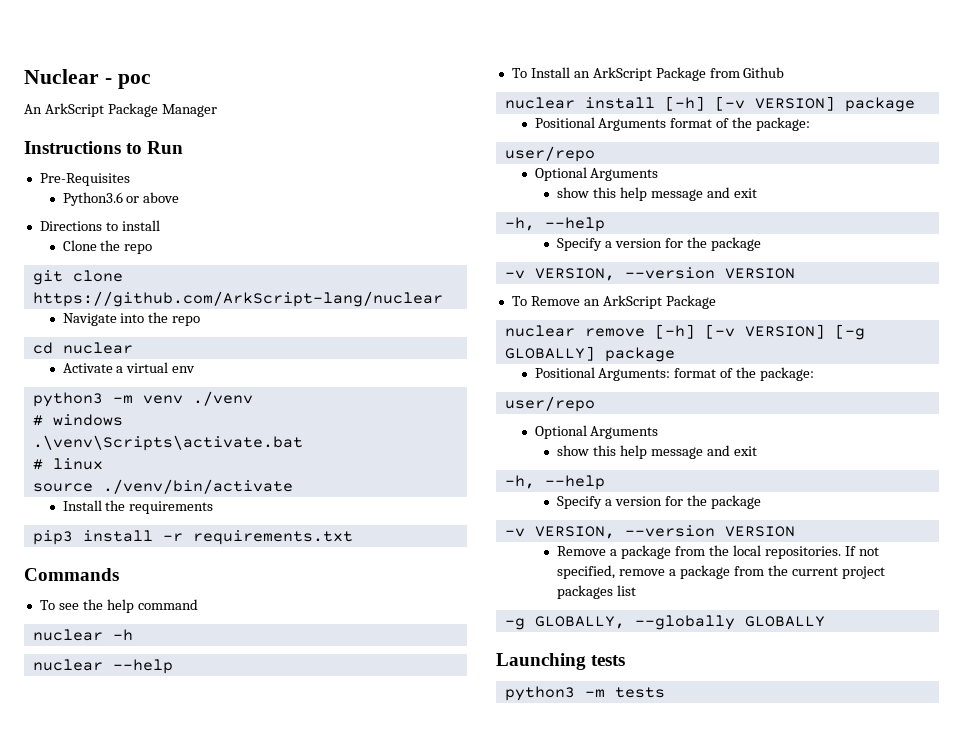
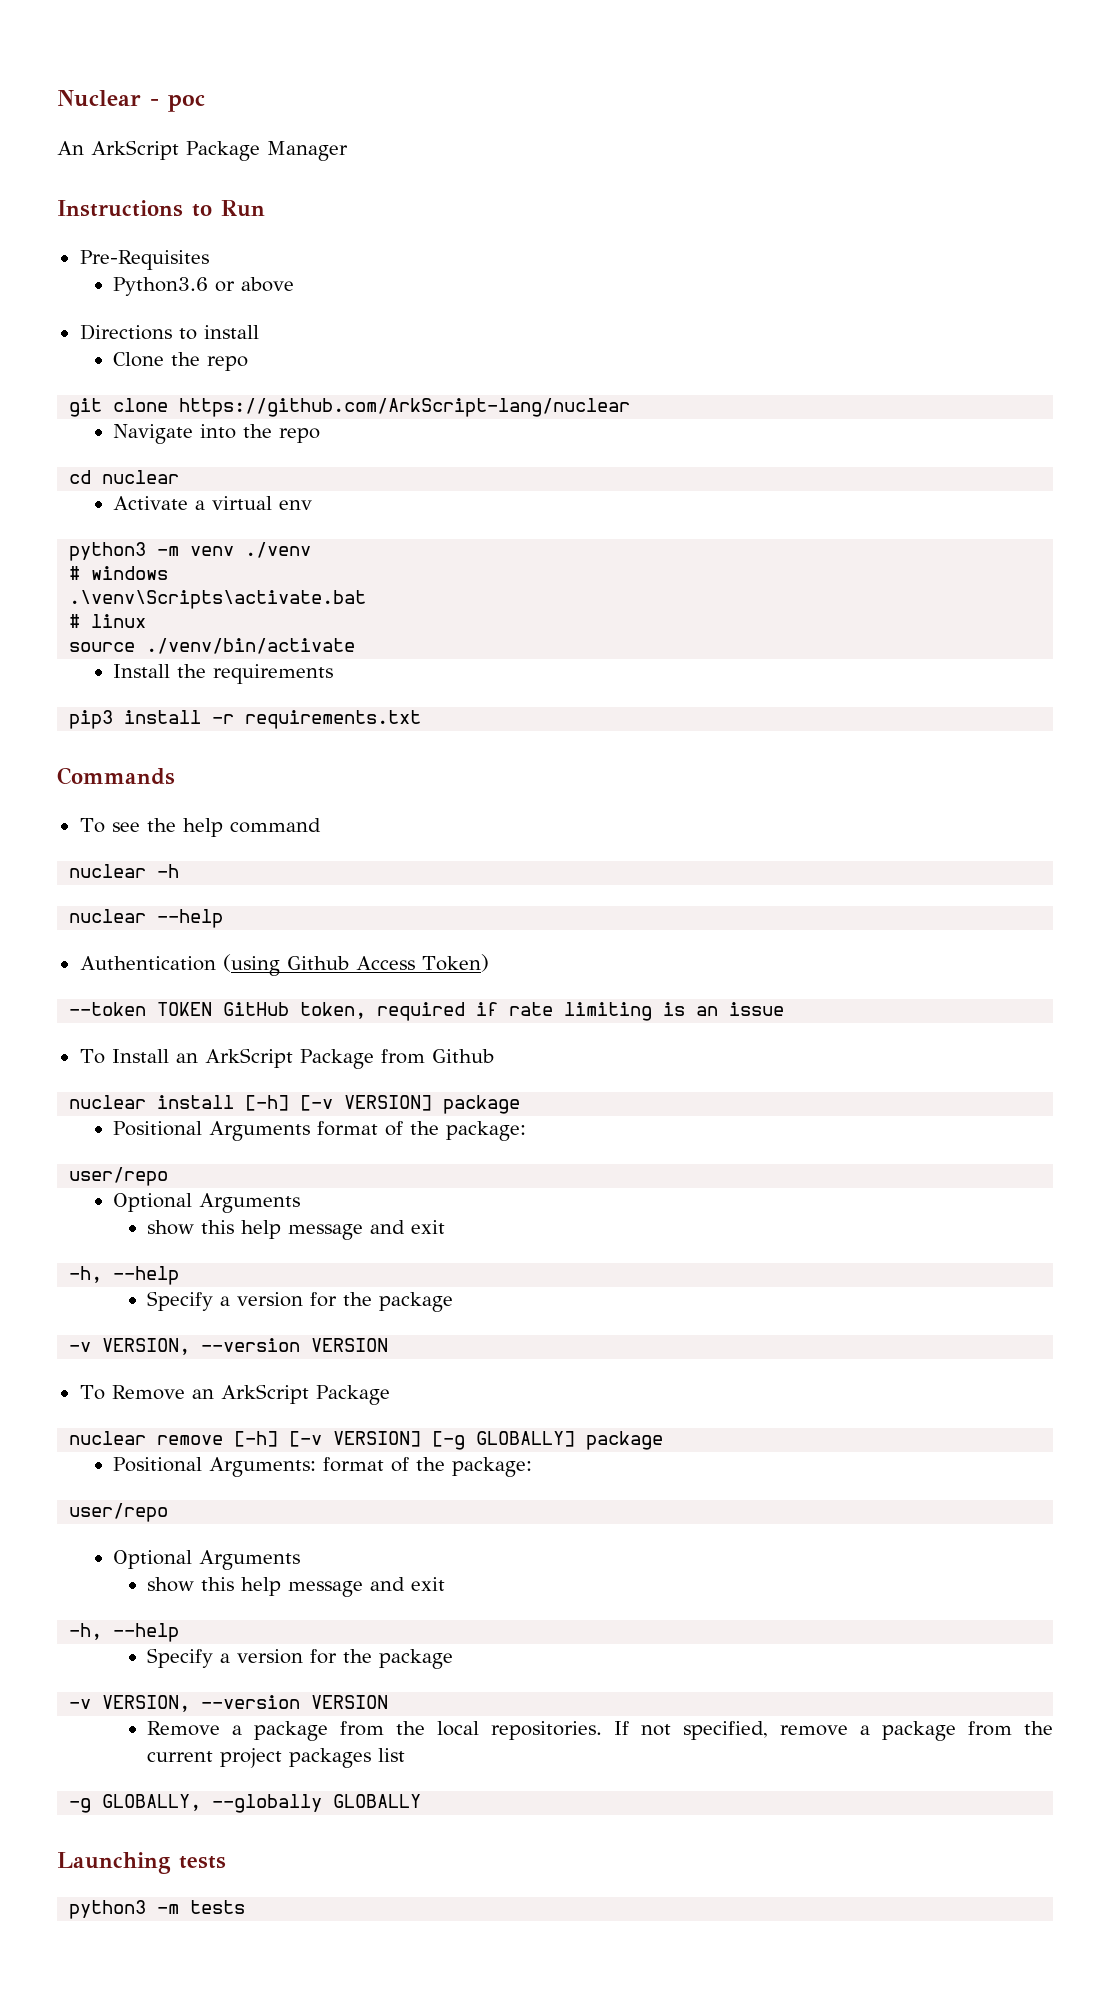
(173, 666) none -> [79,954,489,976] [69,1002,785,1021] // Authentication (using Github Access Token) // --token TOKEN GitHub token, required if rate limiting is an issue

